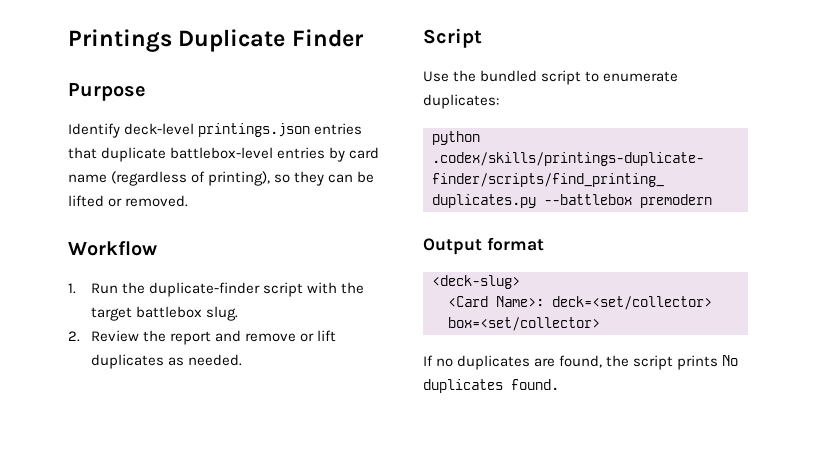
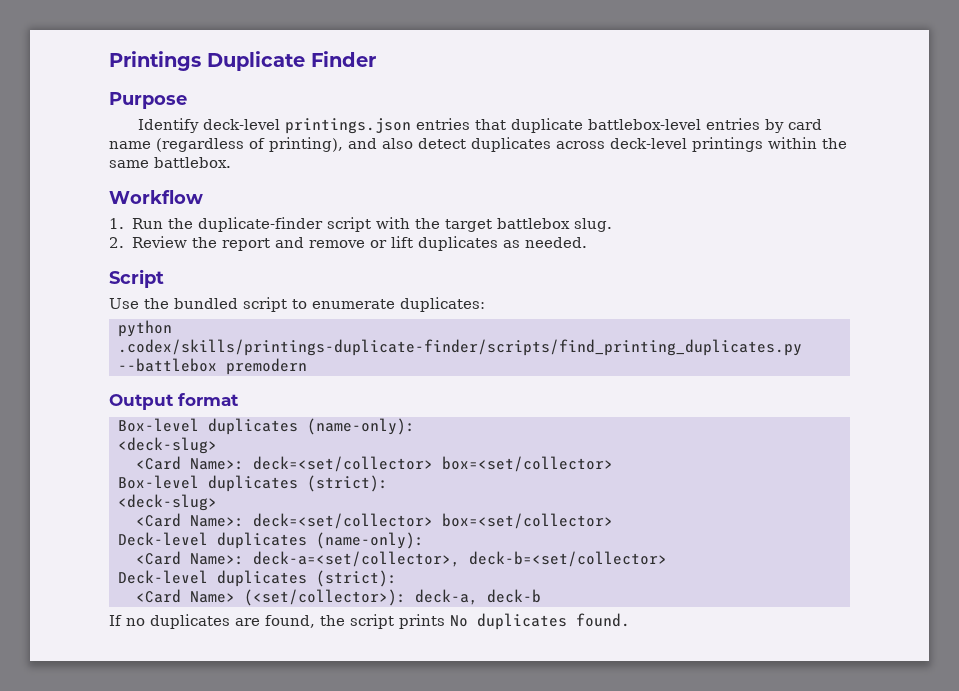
[274,171,375,186] [68,195,189,207] so they can be lifted or removed. -> [348,137,847,152] [109,157,231,168] and also detect duplicates across deck-level printings within the same battlebox.
[432,275,520,289] [448,296,712,310] [448,317,600,331] // <deck-slug> // <Card Name>: deck=<set/collector> box=<set/collector> -> [118,418,415,435] [118,437,217,454] [136,456,613,472] [118,475,388,492] [118,494,217,511] [136,513,613,529] [118,532,424,549] [136,551,667,567] [118,570,397,587] [136,589,541,606] // Box-level duplicates (name-only): // <deck-slug> // <Card Name>: deck=<set/collector> box=<set/collector> // Box-level duplicates (strict): // <deck-slug> // <Card Name>: deck=<set/collector> box=<set/collector> // Deck-level duplicates (name-only): // <Card Name>: deck-a=<set/collector>, deck-b=<set/collector> // Deck-level duplicates (strict): // <Card Name> (<set/collector>): deck-a, deck-b

